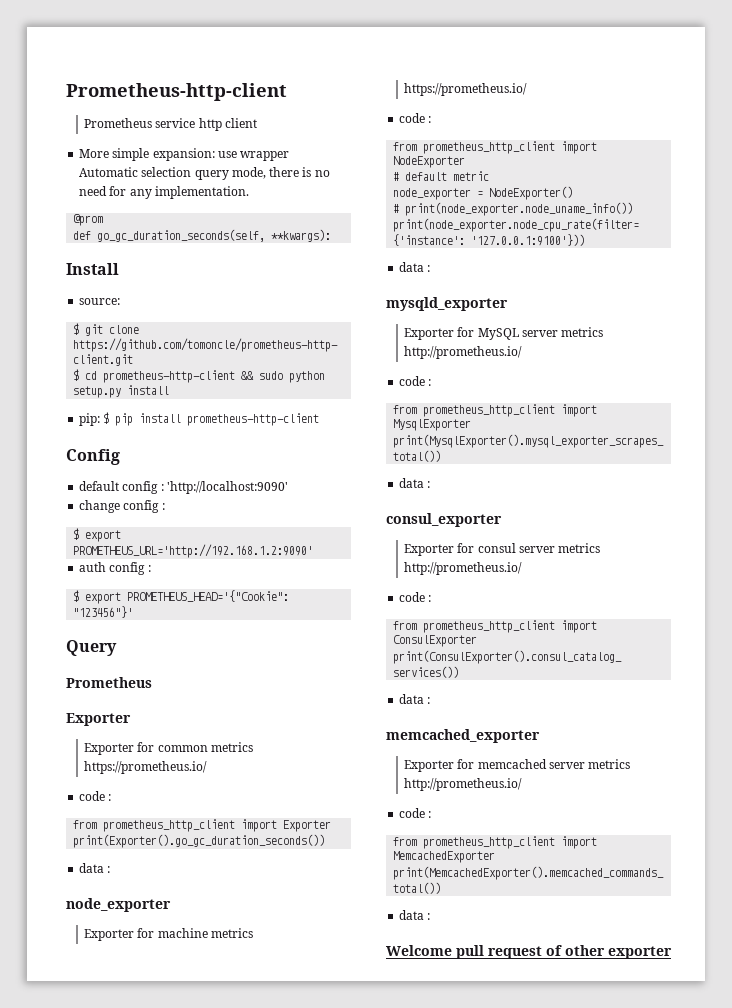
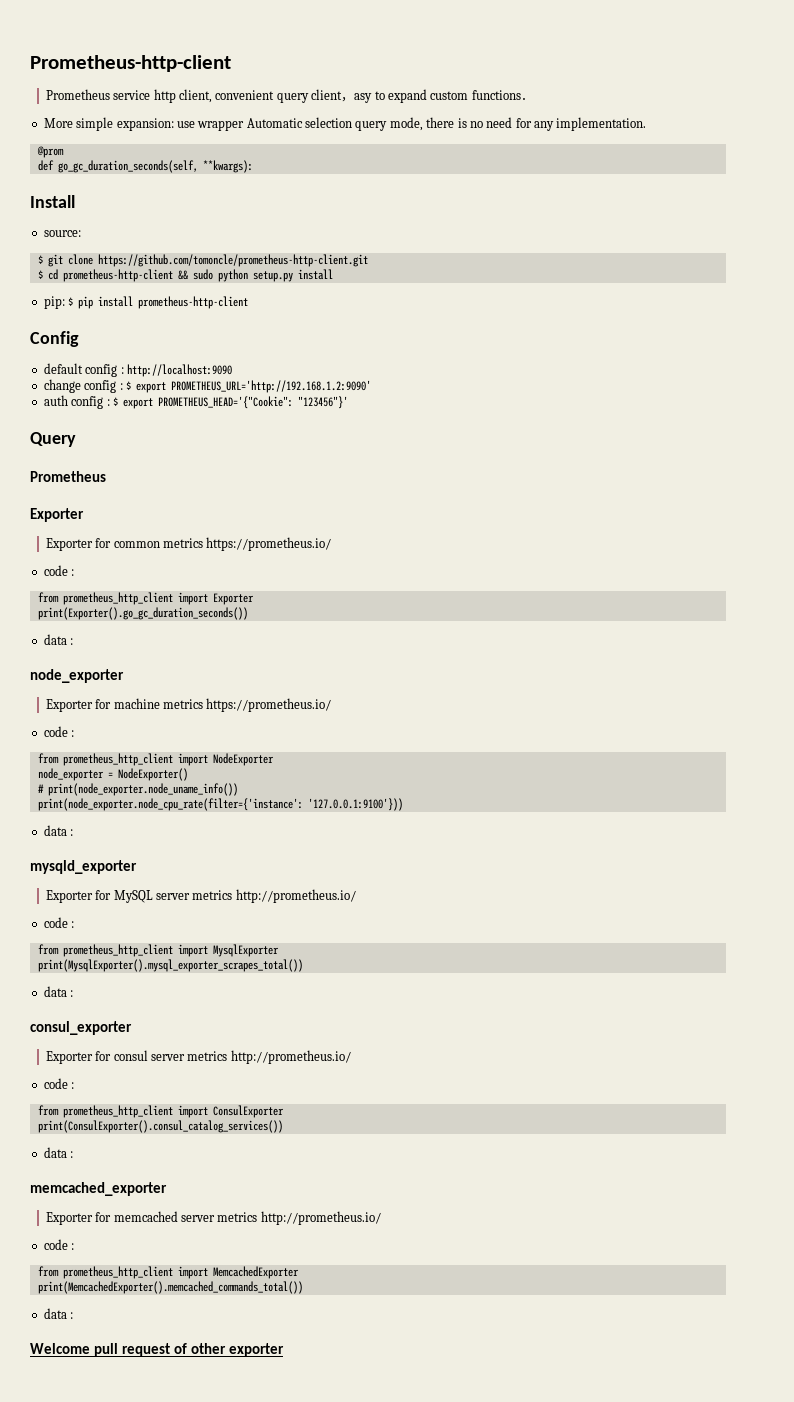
[224,118,257,128] client -> [179,89,534,103] client, convenient query client，asy to expand custom functions．
[166,481,288,494] 'http://localhost:9090' -> [126,364,232,377] http://localhost:9090
(165, 506) // -> (123, 386) none
(151, 568) // -> (110, 402) none
[393,171,490,181] // # default metric -> (274, 759) none

